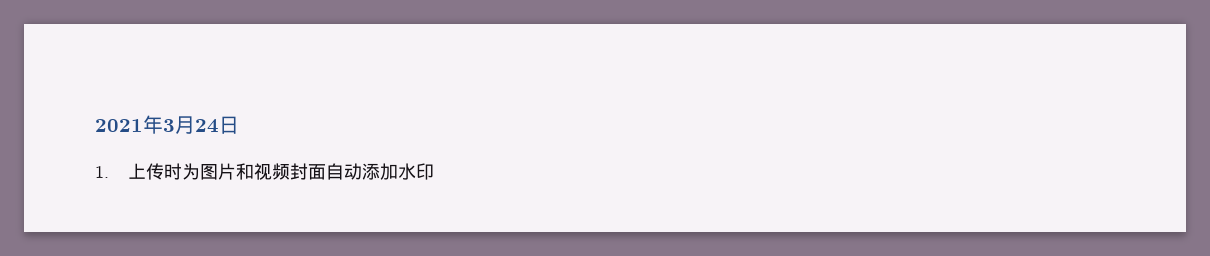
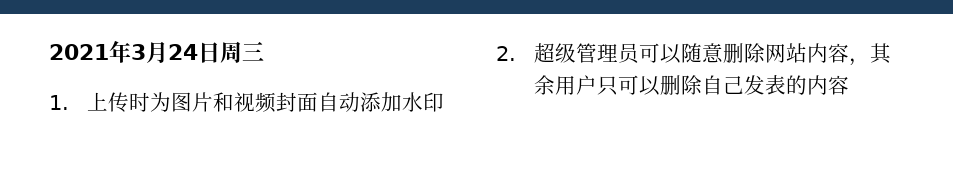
(239, 125) none -> [220,41,264,63] 周三
(435, 171) none -> [496,43,892,66] [533,75,849,96] // 2.超级管理员可以随意删除网站内容，其余用户只可以删除自己发表的内容

